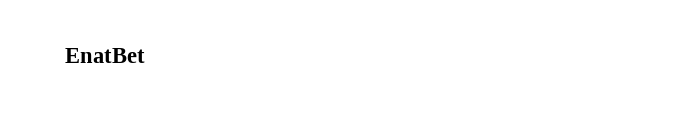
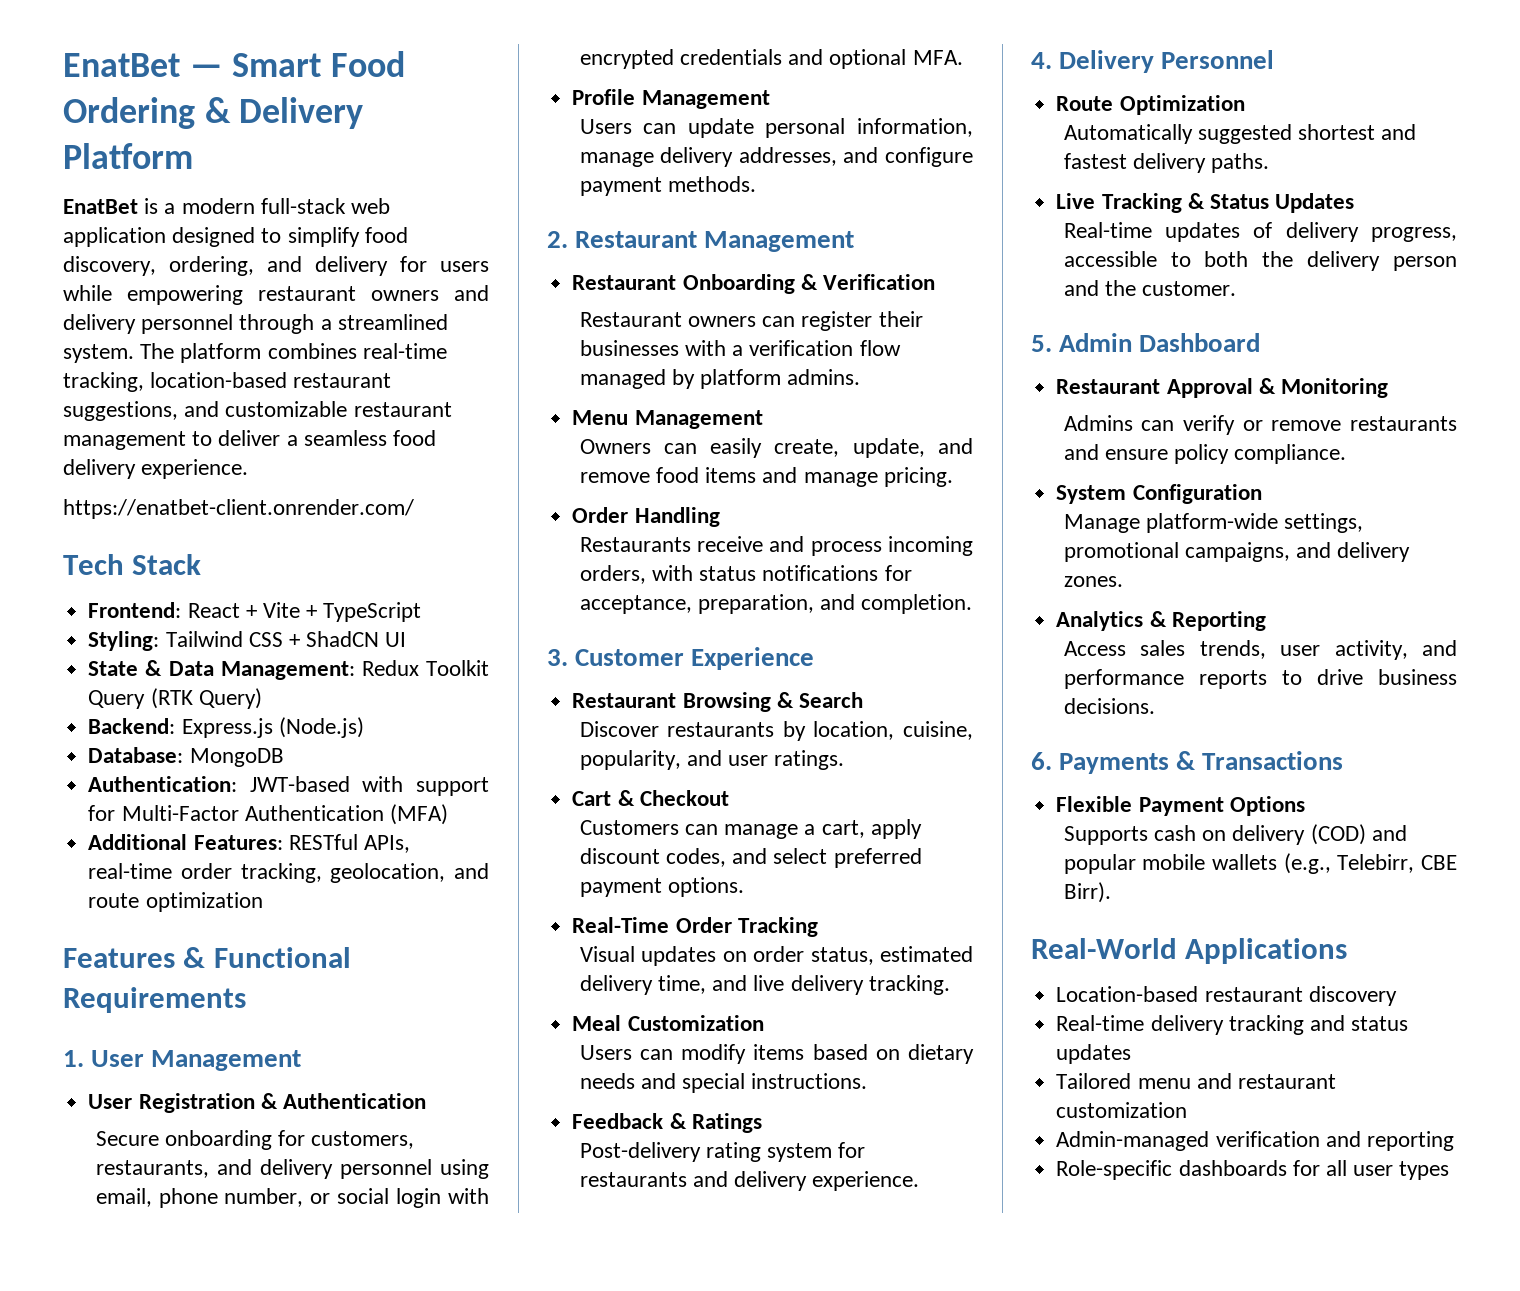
[65,48,145,63] EnatBet -> [63,51,406,77] [63,97,364,129] [63,143,193,169] [63,198,391,214] [63,227,408,247] [63,256,489,276] [63,285,489,305] [63,314,448,334] [63,343,447,363] [63,372,392,392] [63,401,452,421] [63,430,437,450] [63,459,249,479] [63,499,414,519] [63,554,202,575] [88,602,422,622] [88,631,407,651] [88,660,489,680] [88,688,262,709] [88,717,364,738] [88,747,284,767] [88,776,489,796] [88,804,448,825] [88,834,410,853] [88,863,489,883] [88,892,263,912] [63,947,351,968] [63,987,246,1013] [63,1050,302,1071] [88,1093,426,1113] [95,1130,415,1150] [95,1159,489,1179] [95,1188,490,1208] [579,49,963,69] [572,89,770,109] [579,118,973,138] [579,147,973,167] [579,176,756,196] [547,231,855,252] [572,274,935,294] [579,311,923,331] [579,340,901,356] [579,369,861,389] [572,410,763,429] [579,438,973,458] [579,467,953,487] [572,507,720,527] [579,536,973,556] [579,565,912,584] [579,594,973,614] [547,647,815,670] [572,692,863,712] [579,721,973,741] [579,750,845,770] [572,790,729,806] [579,819,922,839] [579,848,922,868] [579,877,744,897] [572,917,818,937] [579,946,973,966] [579,975,950,995] [572,1015,764,1031] [579,1044,974,1064] [579,1073,868,1093] [572,1113,762,1133] [579,1142,866,1162] [579,1171,920,1191] [1031,50,1275,73] [1056,95,1245,115] [1063,124,1417,144] [1063,153,1270,173] [1056,193,1355,213] [1063,222,1457,242] [1063,251,1457,271] [1063,280,1237,296] [1031,333,1261,352] [1056,378,1388,398] [1063,415,1457,435] [1063,444,1347,464] [1056,484,1262,504] [1063,513,1364,533] [1063,542,1411,562] [1063,576,1123,587] [1056,611,1266,631] [1063,640,1457,660] [1063,669,1457,689] [1063,698,1155,714] [1031,751,1344,774] [1056,796,1305,816] [1063,824,1407,845] [1063,853,1457,874] [1063,882,1111,903] [1031,938,1348,964] [1056,986,1397,1006] [1056,1015,1409,1035] [1056,1044,1132,1064] [1056,1073,1336,1089] [1056,1102,1188,1118] [1056,1131,1454,1151] [1056,1160,1450,1180] EnatBet — Smart Food Ordering & Delivery Platform // EnatBet is a modern full-stack web application designed to simplify food discovery, ordering, and delivery for users while empowering restaurant owners and delivery personnel through a streamlined system. The platform combines real-time tracking, location-based restaurant suggestions, and customizable restaurant management to deliver a seamless food delivery experience. // https://enatbet-client.onrender.com/ // Tech Stack // Frontend: React + Vite + TypeScript // Styling: Tailwind CSS + ShadCN UI // State & Data Management: Redux Toolkit Query (RTK Query) // Backend: Express.js (Node.js) // Database: MongoDB // Authentication: JWT-based with support for Multi-Factor Authentication (MFA) // Additional Features: RESTful APIs, real-time order tracking, geolocation, and route optimization // Features & Functional Requirements // 1. User Management // User Registration & Authentication // Secure onboarding for customers, restaurants, and delivery personnel using email, phone number, or social login with encrypted credentials and optional MFA. // Profile Management // Users can update personal information, manage delivery addresses, and configure payment methods. // 2. Restaurant Management // Restaurant Onboarding & Verification // Restaurant owners can register their businesses with a verification flow managed by platform admins. // Menu Management // Owners can easily create, update, and remove food items and manage pricing. // Order Handling // Restaurants receive and process incoming orders, with status notifications for acceptance, preparation, and completion. // 3. Customer Experience // Restaurant Browsing & Search // Discover restaurants by location, cuisine, popularity, and user ratings. // Cart & Checkout // Customers can manage a cart, apply discount codes, and select preferred payment options. // Real-Time Order Tracking // Visual updates on order status, estimated delivery time, and live delivery tracking. // Meal Customization // Users can modify items based on dietary needs and special instructions. // Feedback & Ratings // Post-delivery rating system for restaurants and delivery experience. // 4. Delivery Personnel // Route Optimization // Automatically suggested shortest and fastest delivery paths. // Live Tracking & Status Updates // Real-time updates of delivery progress, accessible to both the delivery person and the customer. // 5. Admin Dashboard // Restaurant Approval & Monitoring // Admins can verify or remove restaurants and ensure policy compliance. // System Configuration // Manage platform-wide settings, promotional campaigns, and delivery zones. // Analytics & Reporting // Access sales trends, user activity, and performance reports to drive business decisions. // 6. Payments & Transactions // Flexible Payment Options // Supports cash on delivery (COD) and popular mobile wallets (e.g., Telebirr, CBE Birr). // Real-World Applications // Location-based restaurant discovery // Real-time delivery tracking and status updates // Tailored menu and restaurant customization // Admin-managed verification and reporting // Role-specific dashboards for all user types

